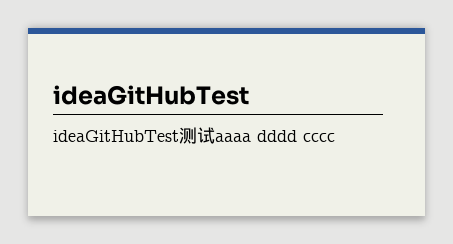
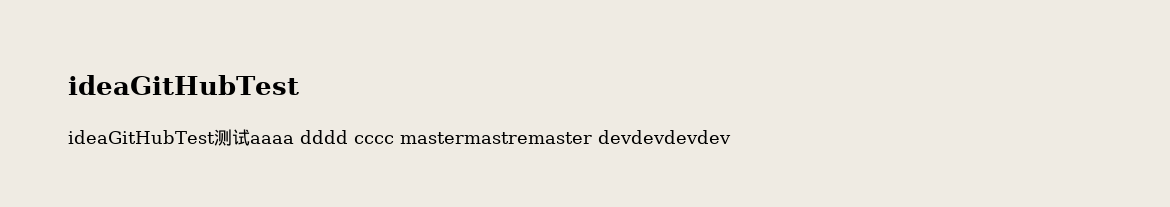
(335, 137) none -> [399,130,731,144] mastermastremaster devdevdevdev

